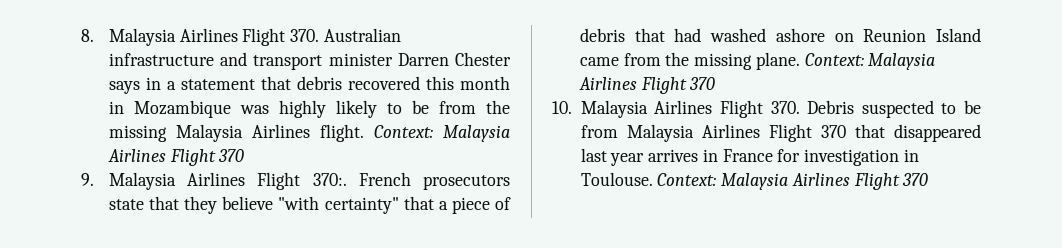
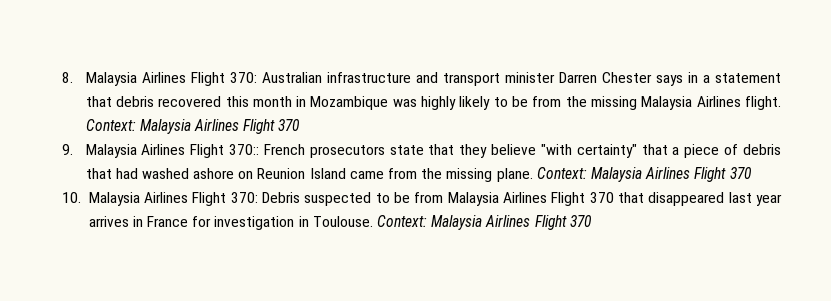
[290,29,320,42] 370. -> [229,72,257,83] 370:
[312,173,347,186] 370:. -> [229,144,260,155] 370::
[770,101,800,114] 370. -> [230,192,258,203] 370:

